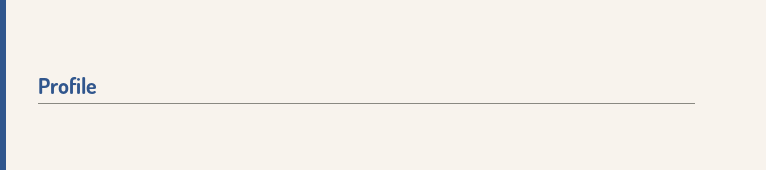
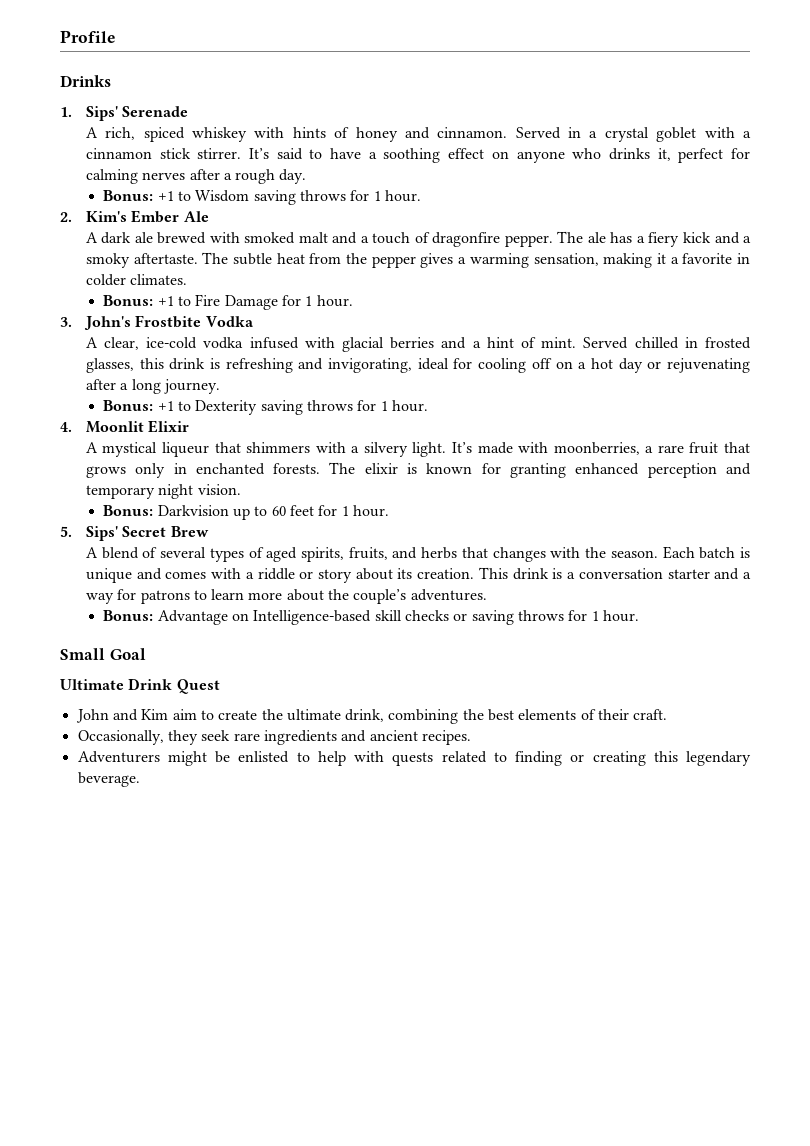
(97, 85) none -> [60,75,111,87] [60,106,189,121] [85,127,751,142] [85,148,750,163] [85,169,307,184] [103,190,422,205] [60,210,209,223] [85,231,752,247] [85,252,750,268] [85,274,188,286] [103,294,353,310] [60,315,254,330] [85,337,751,352] [85,358,750,373] [85,379,220,394] [103,400,429,415] [60,420,190,433] [85,442,750,457] [85,462,751,478] [85,484,241,499] [103,505,390,520] [60,526,209,541] [85,546,751,562] [85,567,752,583] [85,589,487,604] [103,610,639,625] [60,648,146,660] [60,678,220,694] [75,709,668,724] [77,730,471,745] [77,751,751,766] [77,772,140,787] // Drinks // 1. Sips' Serenade // A rich, spiced whiskey with hints of honey and cinnamon. Served in a crystal goblet with a cinnamon stick stirrer. It’s said to have a soothing effect on anyone who drinks it, perfect for calming nerves after a rough day. // Bonus: +1 to Wisdom saving throws for 1 hour. // 2. Kim's Ember Ale // A dark ale brewed with smoked malt and a touch of dragonfire pepper. The ale has a fiery kick and a smoky aftertaste. The subtle heat from the pepper gives a warming sensation, making it a favorite in colder climates. // Bonus: +1 to Fire Damage for 1 hour. // 3. John's Frostbite Vodka // A clear, ice-cold vodka infused with glacial berries and a hint of mint. Served chilled in frosted glasses, this drink is refreshing and invigorating, ideal for cooling off on a hot day or rejuvenating after a long journey. // Bonus: +1 to Dexterity saving throws for 1 hour. // 4. Moonlit Elixir // A mystical liqueur that shimmers with a silvery light. It’s made with moonberries, a rare fruit that grows only in enchanted forests. The elixir is known for granting enhanced perception and temporary night vision. // Bonus: Darkvision up to 60 feet for 1 hour. // 5. Sips' Secret Brew // A blend of several types of aged spirits, fruits, and herbs that changes with the season. Each batch is unique and comes with a riddle or story about its creation. This drink is a conversation starter and a way for patrons to learn more about the couple’s adventures. // Bonus: Advantage on Intelligence-based skill checks or saving throws for 1 hour. // Small Goal // Ultimate Drink Quest // John and Kim aim to create the ultimate drink, combining the best elements of their craft. // Occasionally, they seek rare ingredients and ancient recipes. // Adventurers might be enlisted to help with quests related to finding or creating this legendary beverage.

